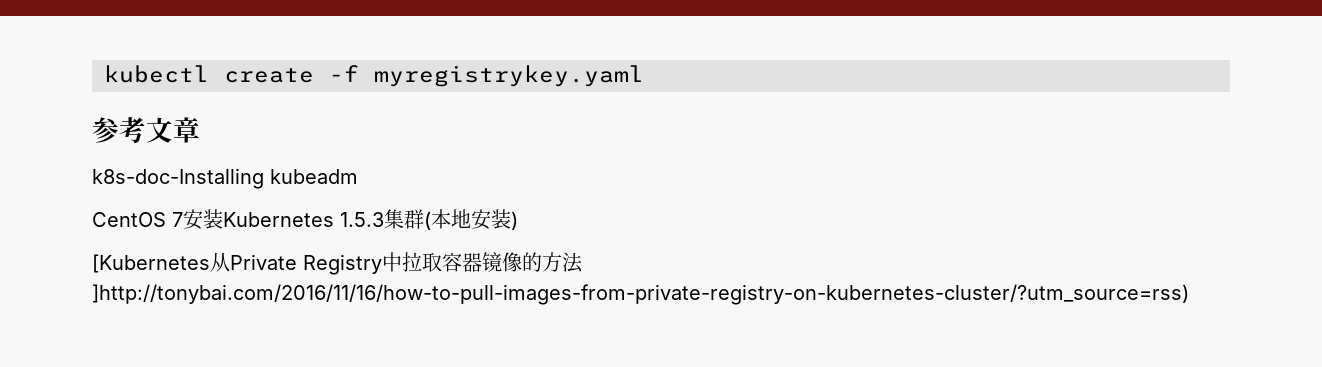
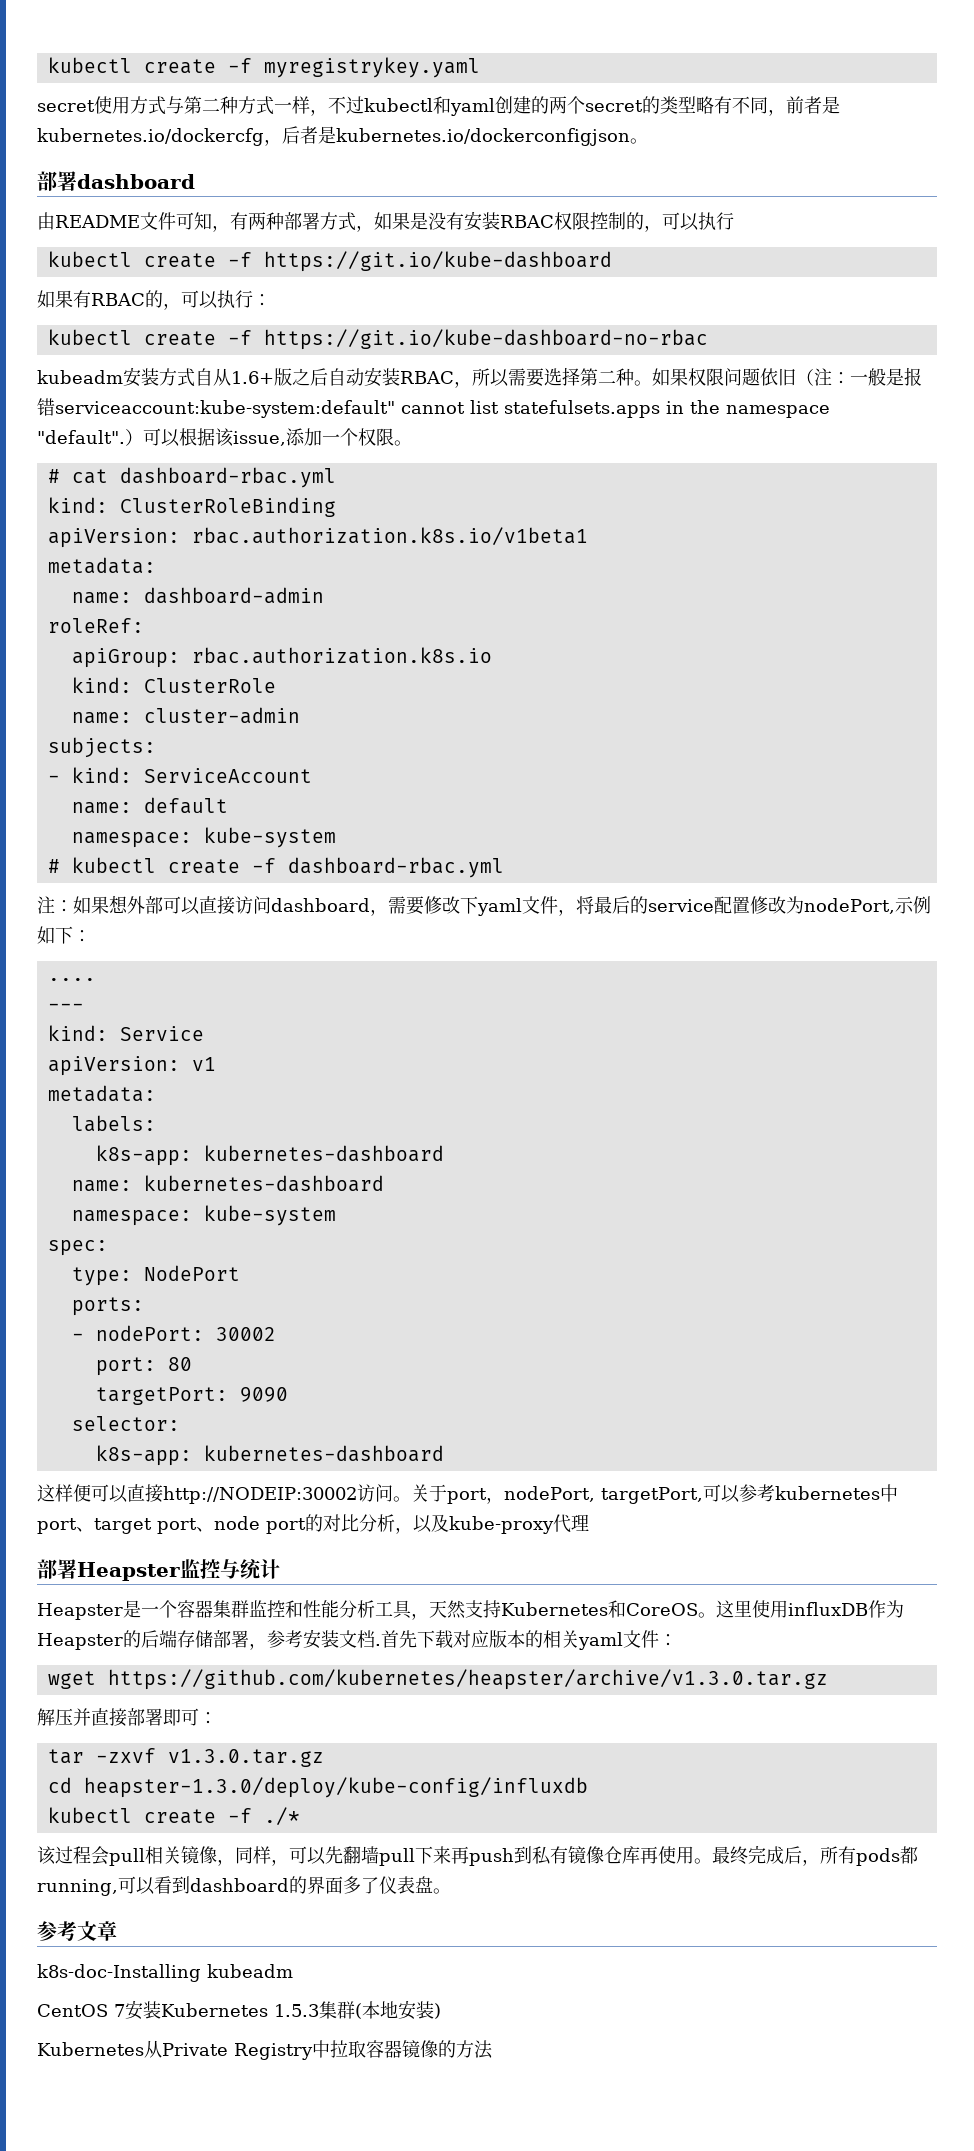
(644, 76) none -> [37,96,840,116] [37,126,648,146] [37,171,195,191] [37,211,734,232] [47,251,612,272] [37,290,271,310] [47,329,708,350] [37,367,922,388] [37,398,830,418] [37,428,412,447] [47,467,336,488] [47,497,336,517] [47,527,588,548] [47,557,156,574] [71,587,324,604] [47,618,144,633] [71,647,492,668] [71,677,276,693] [71,707,300,724] [47,737,156,758] [47,767,312,783] [71,797,228,814] [71,827,336,848] [47,857,504,878] [37,895,931,916] [37,926,91,944] [47,978,96,981] [47,1003,84,1011] [47,1025,204,1041] [47,1056,216,1076] [47,1085,156,1102] [71,1115,156,1132] [95,1145,444,1166] [71,1175,384,1192] [71,1205,336,1226] [47,1240,108,1256] [71,1265,240,1286] [71,1297,144,1316] [71,1325,276,1341] [95,1357,192,1376] [95,1387,288,1405] [71,1416,180,1431] [95,1445,444,1466] [37,1484,898,1504] [37,1514,589,1534] [37,1559,280,1581] [37,1600,904,1620] [37,1629,677,1650] [47,1669,828,1690] [37,1708,217,1727] [47,1748,324,1767] [47,1777,588,1798] [47,1807,300,1825] [37,1845,918,1866] [37,1876,451,1896] // secret使用方式与第二种方式一样，不过kubectl和yaml创建的两个secret的类型略有不同，前者是kubernetes.io/dockercfg，后者是kubernetes.io/dockerconfigjson。 // 部署dashboard // 由README文件可知，有两种部署方式，如果是没有安装RBAC权限控制的，可以执行 // kubectl create -f https://git.io/kube-dashboard // 如果有RBAC的，可以执行： // kubectl create -f https://git.io/kube-dashboard-no-rbac // kubeadm安装方式自从1.6+版之后自动安装RBAC，所以需要选择第二种。如果权限问题依旧（注：一般是报错serviceaccount:kube-system:default" cannot list statefulsets.apps in the namespace "default".）可以根据该issue,添加一个权限。 // # cat dashboard-rbac.yml // kind: ClusterRoleBinding // apiVersion: rbac.authorization.k8s.io/v1beta1 // metadata: // name: dashboard-admin // roleRef: // apiGroup: rbac.authorization.k8s.io // kind: ClusterRole // name: cluster-admin // subjects: // - kind: ServiceAccount // name: default // namespace: kube-system // # kubectl create -f dashboard-rbac.yml // 注：如果想外部可以直接访问dashboard，需要修改下yaml文件，将最后的service配置修改为nodePort,示例如下： // .... // --- // kind: Service // apiVersion: v1 // metadata: // labels: // k8s-app: kubernetes-dashboard // name: kubernetes-dashboard // namespace: kube-system // spec: // type: NodePort // ports: // - nodePort: 30002 // port: 80 // targetPort: 9090 // selector: // k8s-app: kubernetes-dashboard // 这样便可以直接http://NODEIP:30002访问。关于port，nodePort, targetPort,可以参考kubernetes中port、target port、node port的对比分析，以及kube-proxy代理 // 部署Heapster监控与统计 // Heapster是一个容器集群监控和性能分析工具，天然支持Kubernetes和CoreOS。这里使用influxDB作为Heapster的后端存储部署，参考安装文档.首先下载对应版本的相关yaml文件： // wget https://github.com/kubernetes/heapster/archive/v1.3.0.tar.gz // 解压并直接部署即可： // tar -zxvf v1.3.0.tar.gz // cd heapster-1.3.0/deploy/kube-config/influxdb // kubectl create -f ./* // 该过程会pull相关镜像，同样，可以先翻墙pull下来再push到私有镜像仓库再使用。最终完成后，所有pods都running,可以看到dashboard的界面多了仪表盘。
[92,254,210,273] [Kubernetes -> [37,2042,144,2056] Kubernetes
[92,284,1189,305] ]http://tonybai.com/2016/11/16/how-to-pull-images-from-private-registry-on-kubernetes-cluster/?utm_source=rss) -> (493, 2049) none

